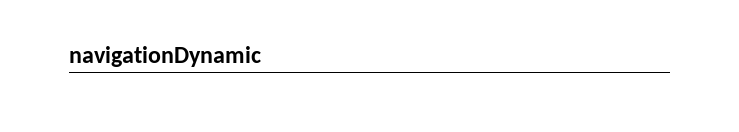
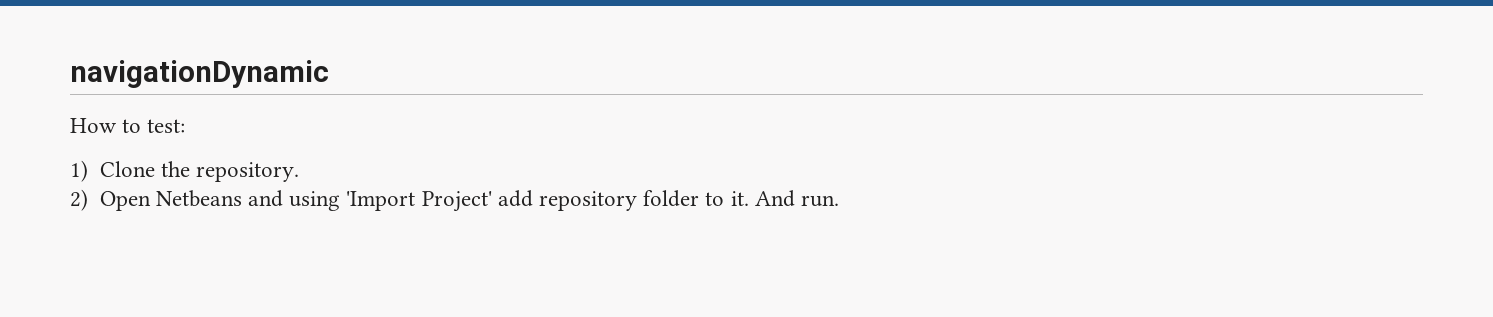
(261, 56) none -> [70,118,186,133] [70,160,299,182] [70,189,840,212] // How to test: // 1) Clone the repository. // 2) Open Netbeans and using 'Import Project' add repository folder to it. And run.

